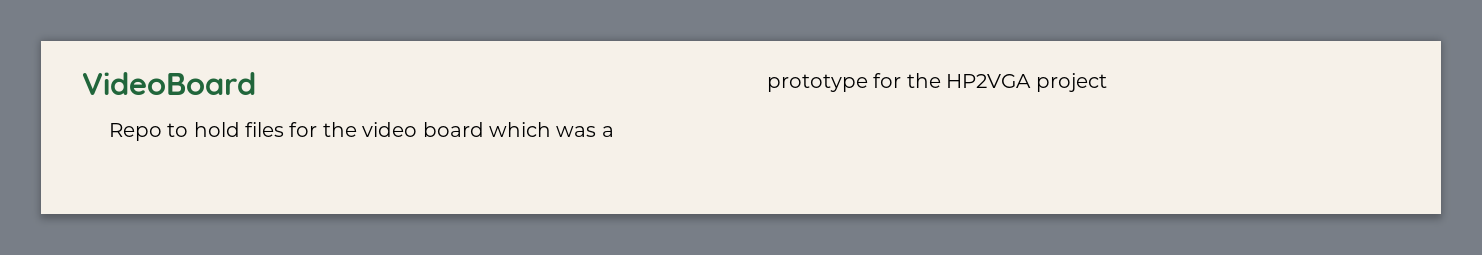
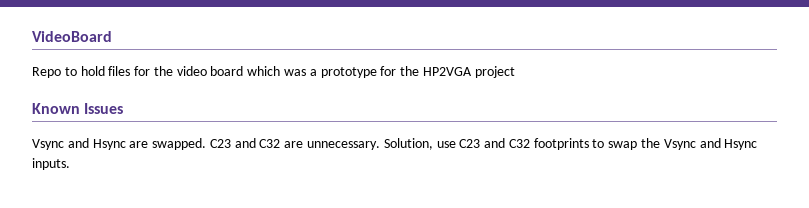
(1107, 82) none -> [32,103,124,114] [32,138,758,150] [32,158,70,170] // Known Issues // Vsync and Hsync are swapped. C23 and C32 are unnecessary. Solution, use C23 and C32 footprints to swap the Vsync and Hsync inputs.

